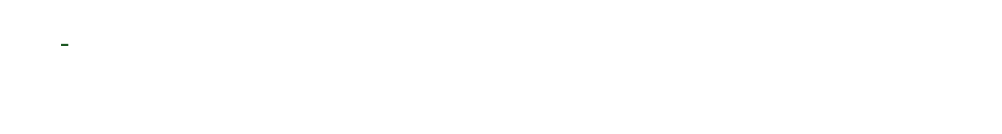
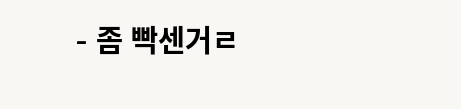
(69, 47) none -> [95,25,239,55] 좀 빡센거ㄹ

